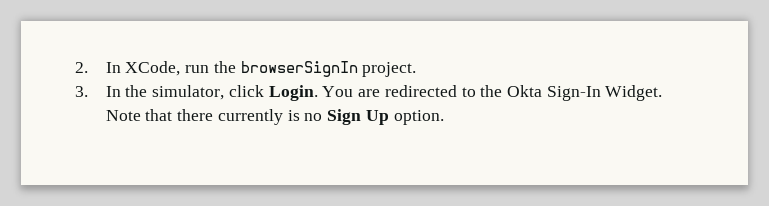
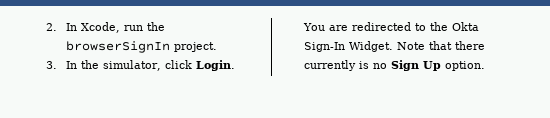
[125,61,181,76] XCode, -> [80,22,120,33] Xcode,

